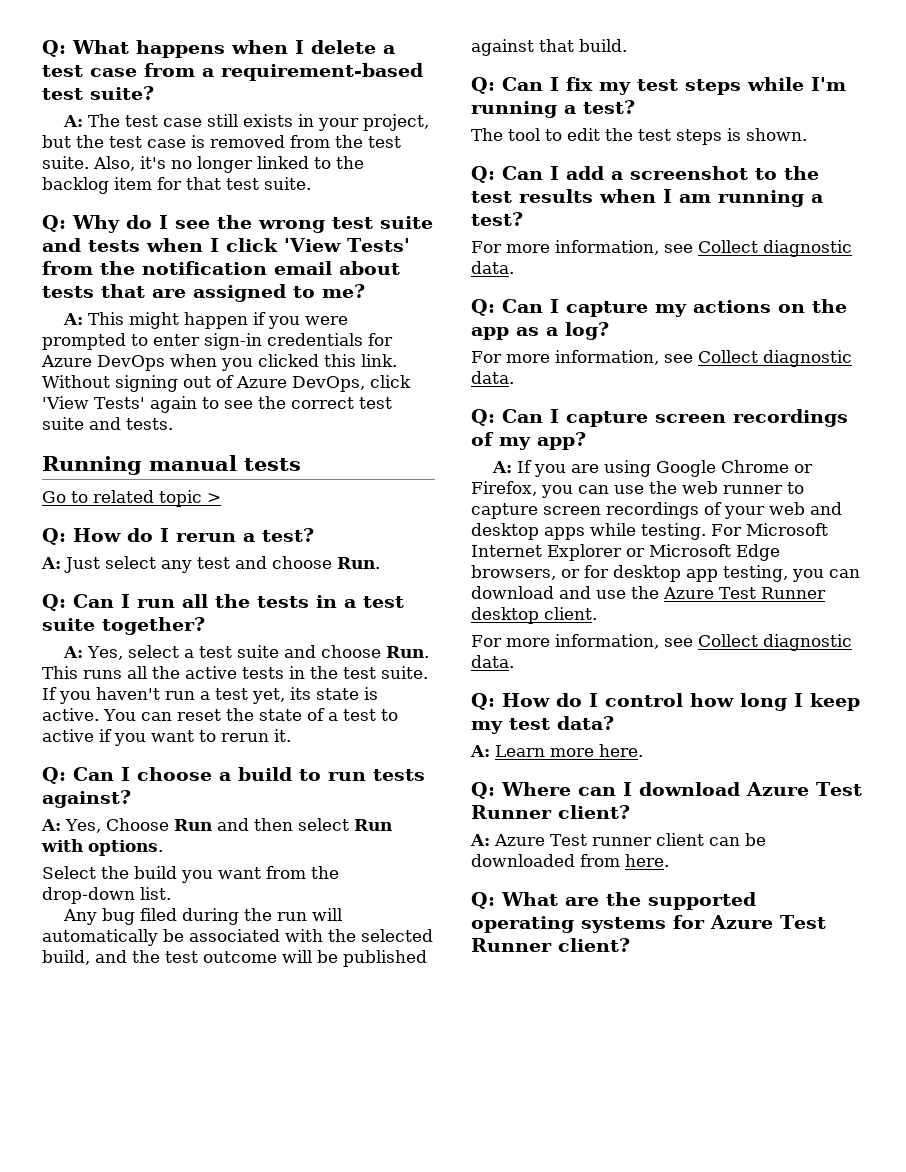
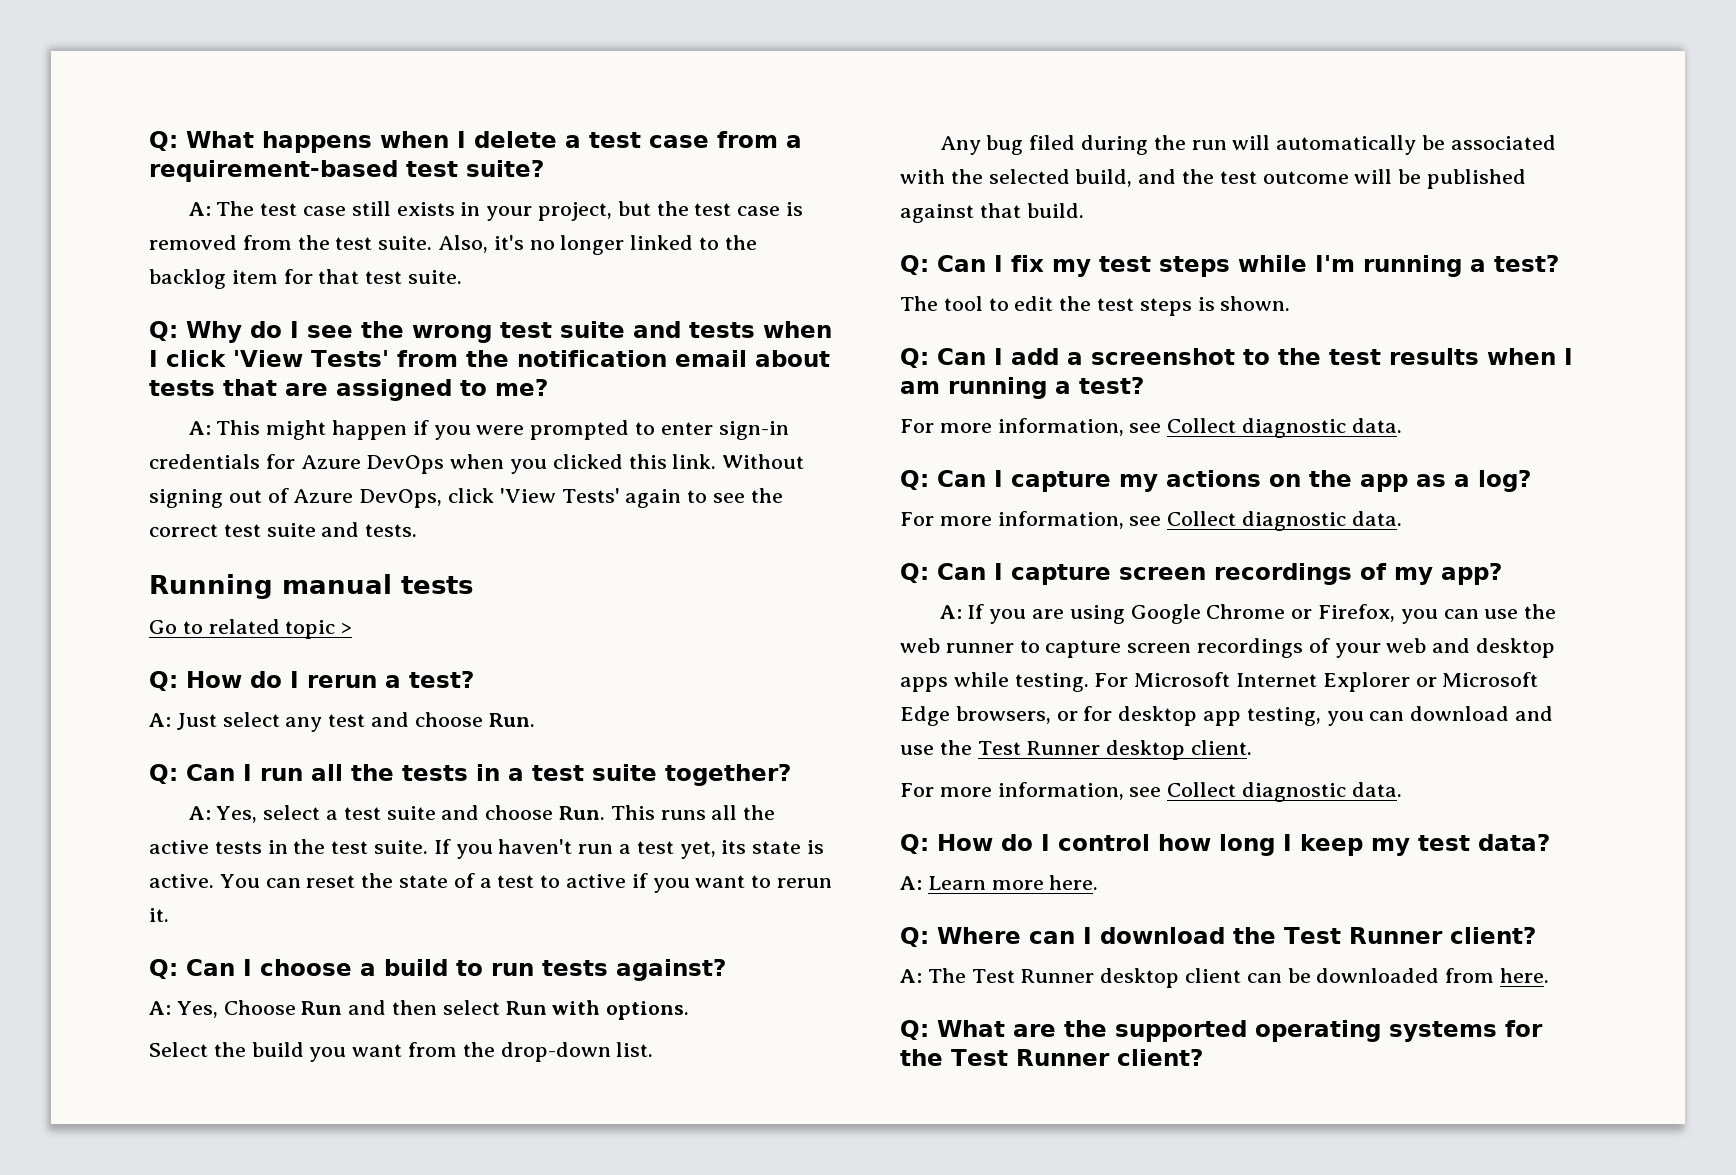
[663,587,714,599] Azure -> (972, 747) none
[746,782,809,796] Azure -> [1233,927,1276,944] the
[494,834,652,846] Azure Test runner -> [927,968,1180,988] The Test Runner desktop
[710,915,773,929] Azure -> [900,1049,943,1066] the

